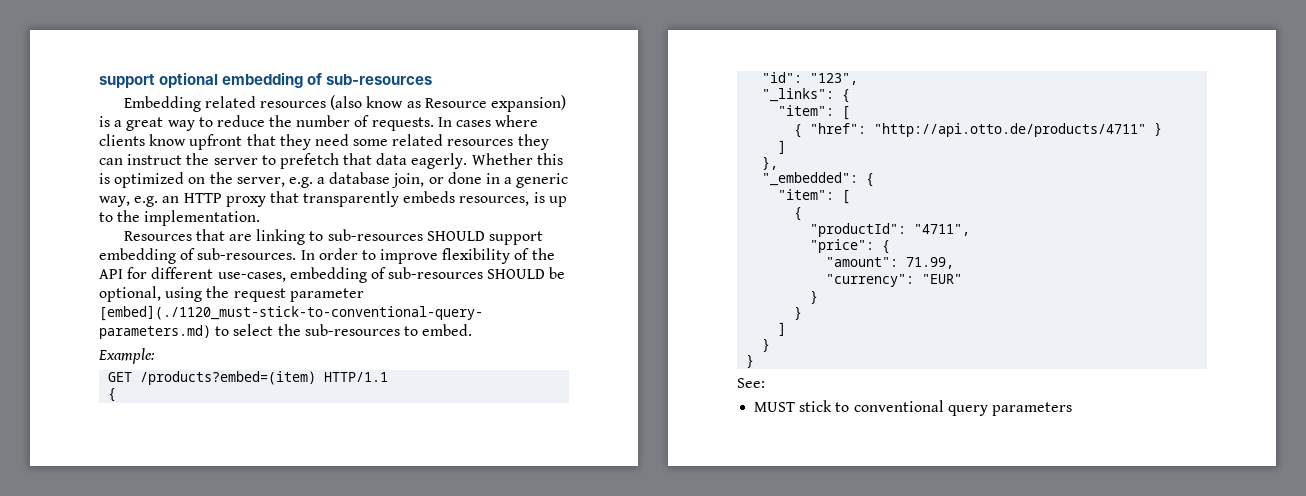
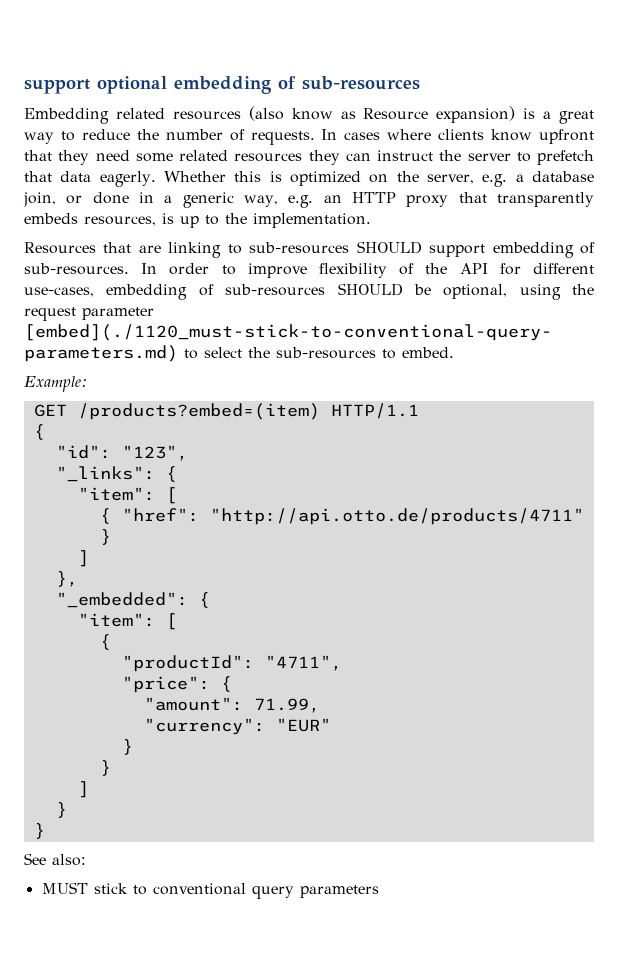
[737,378,765,388] See: -> [24,853,86,866] See also:

